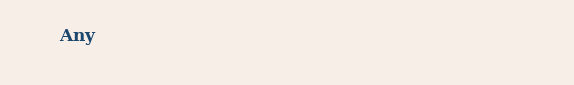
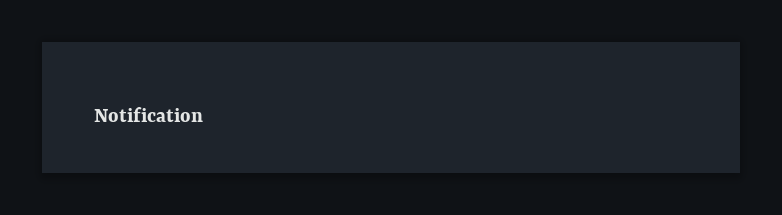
[59,29,96,45] Any -> [94,107,203,122] Notification

